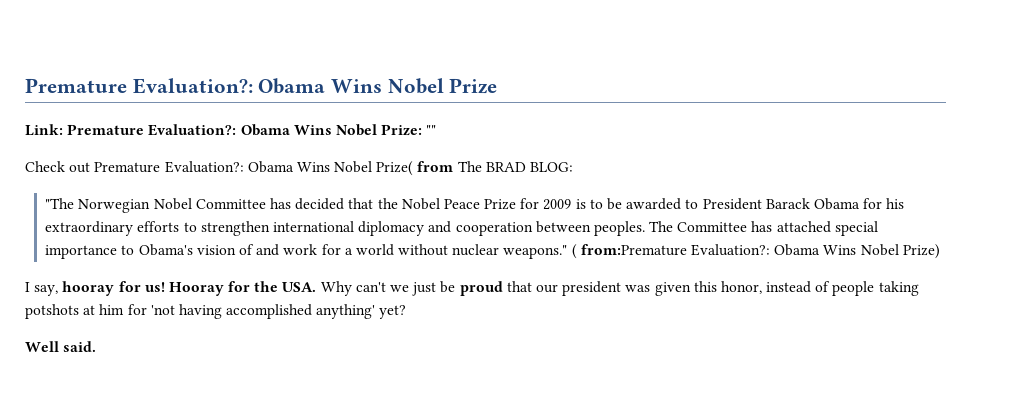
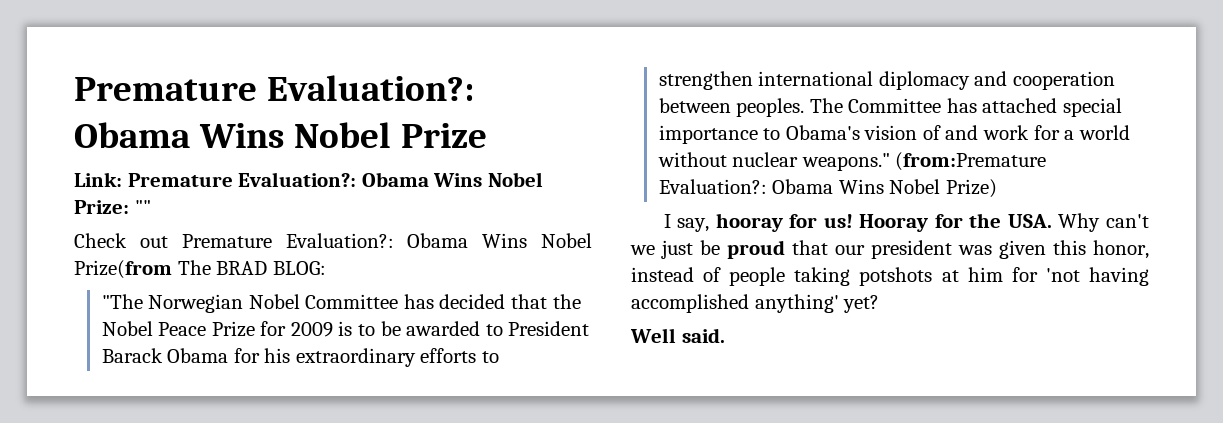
[376,161,454,176] Prize( from -> [74,260,172,279] Prize(from
[571,244,687,259] ( from:Premature -> [895,152,1047,171] (from:Premature

